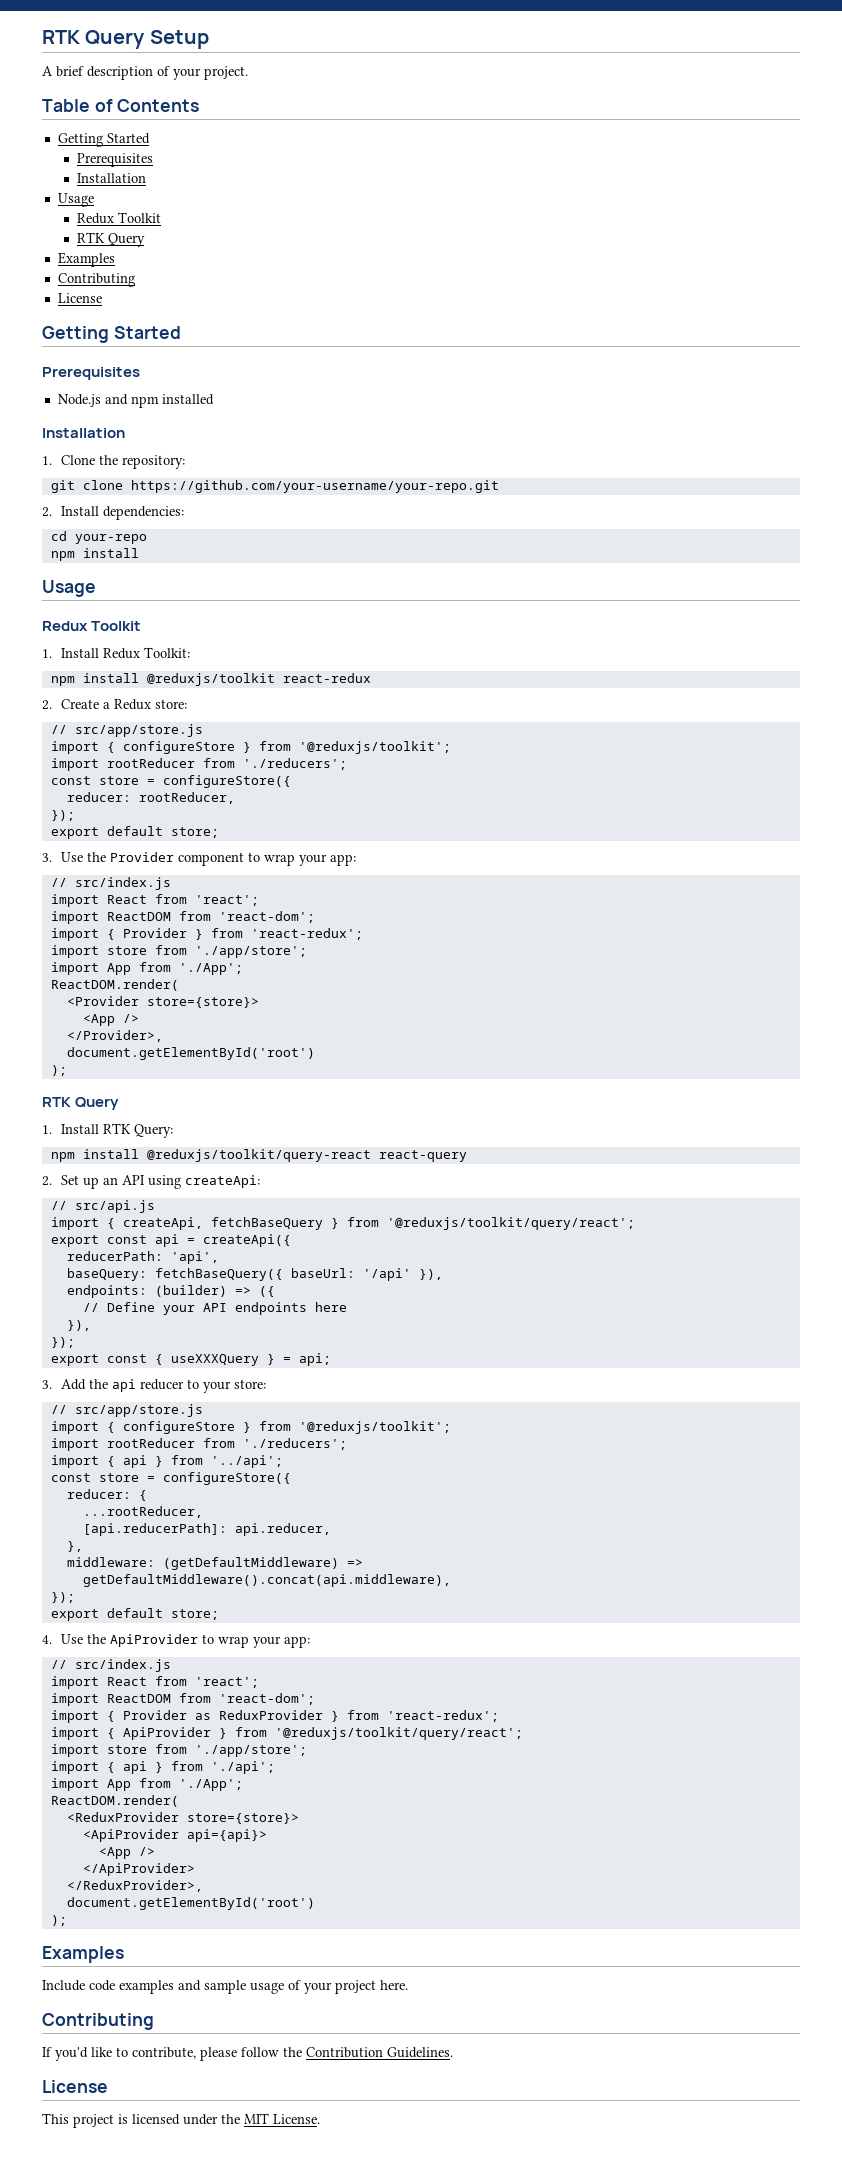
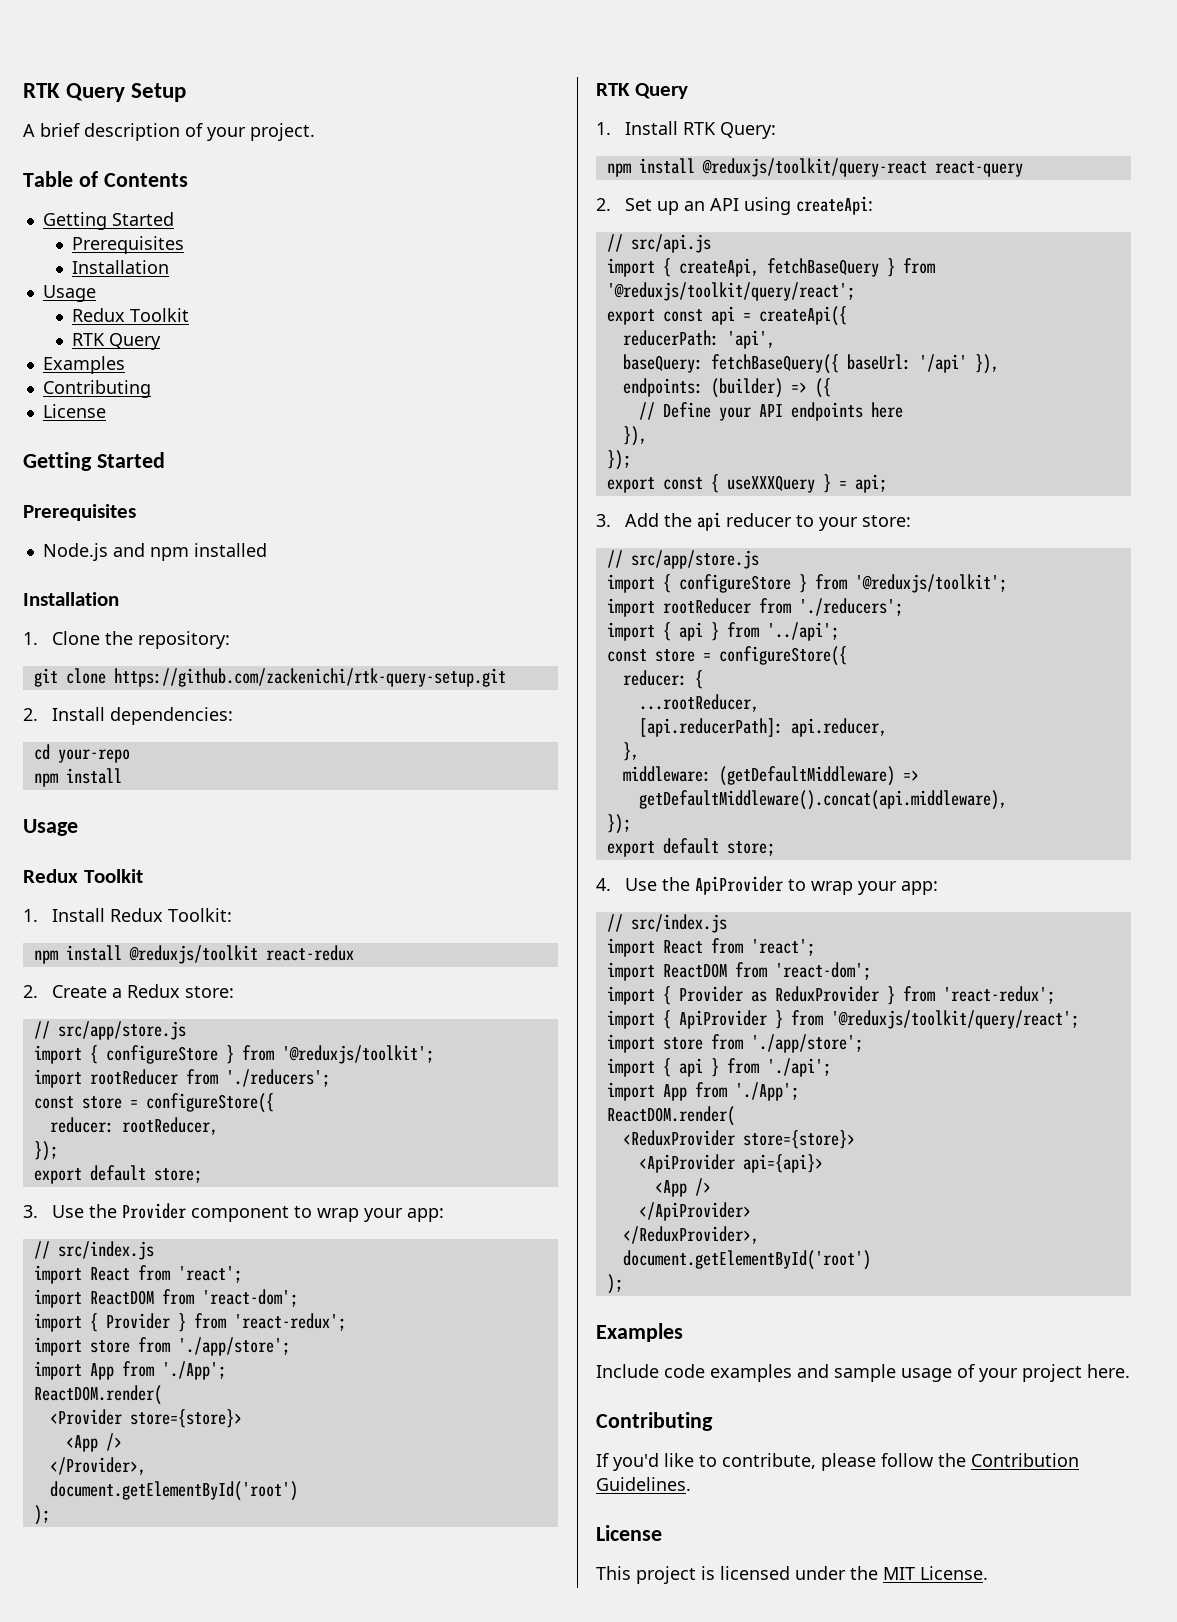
[130,480,499,493] https://github.com/your-username/your-repo.git -> [113,668,506,687] https://github.com/zackenichi/rtk-query-setup.git

